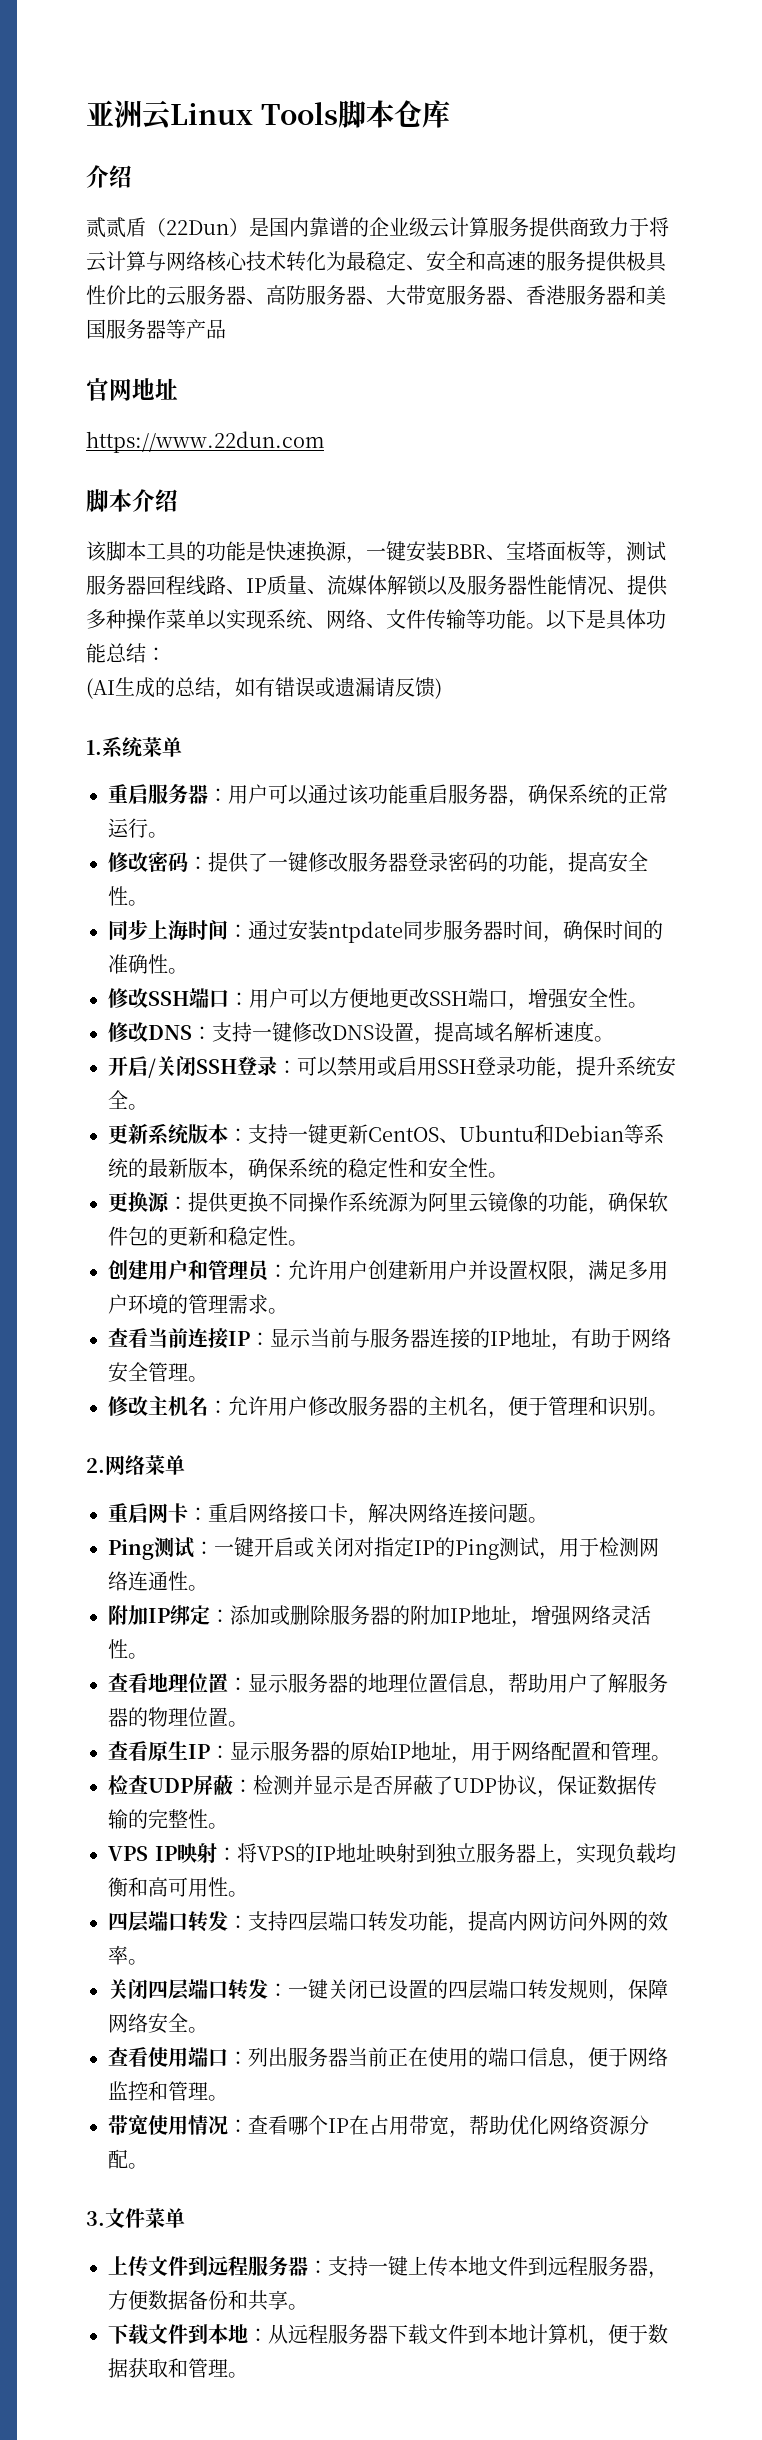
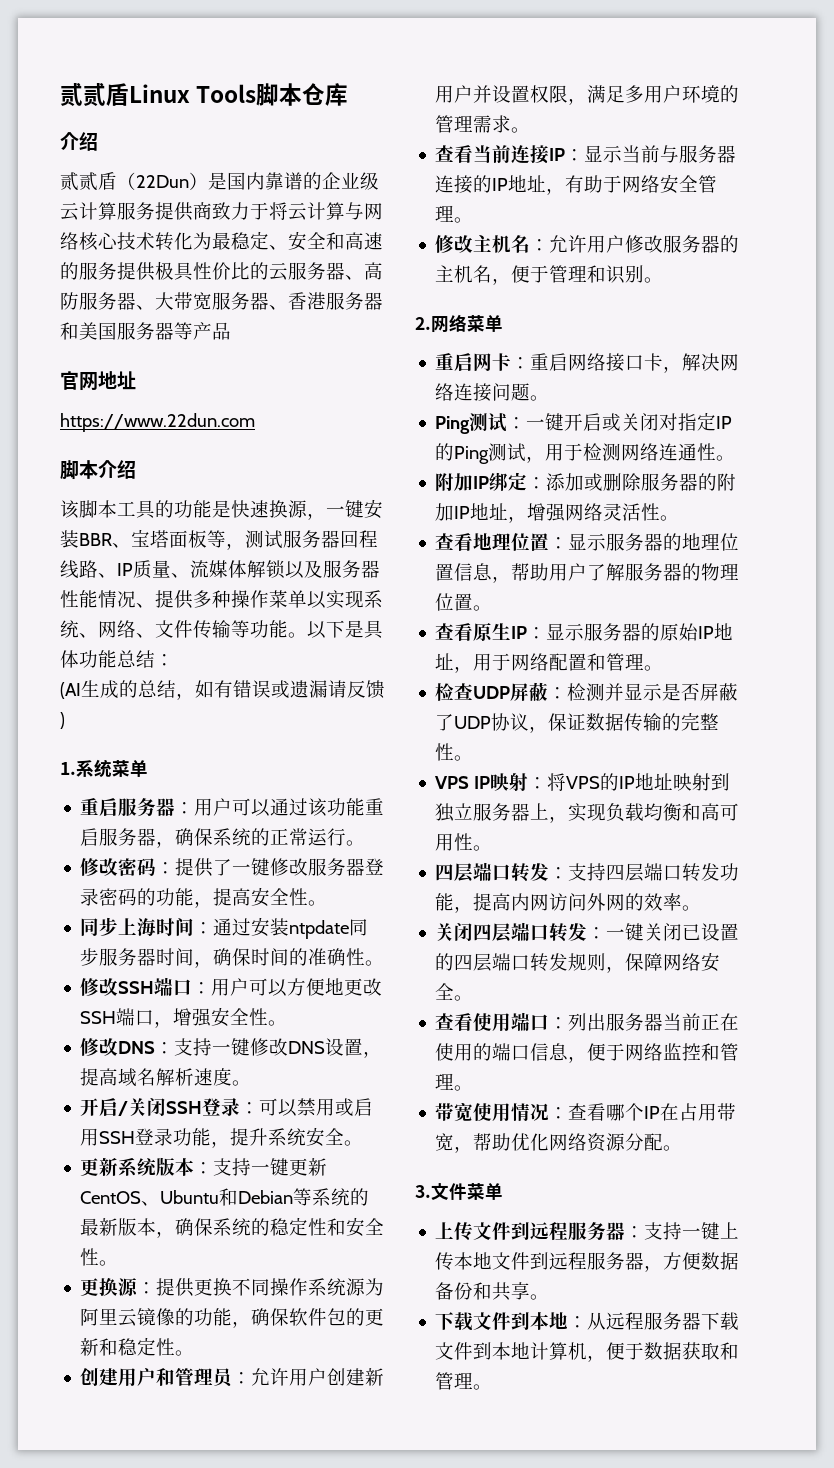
[86,100,172,131] 亚洲云 -> [60,82,129,106] 贰贰盾

